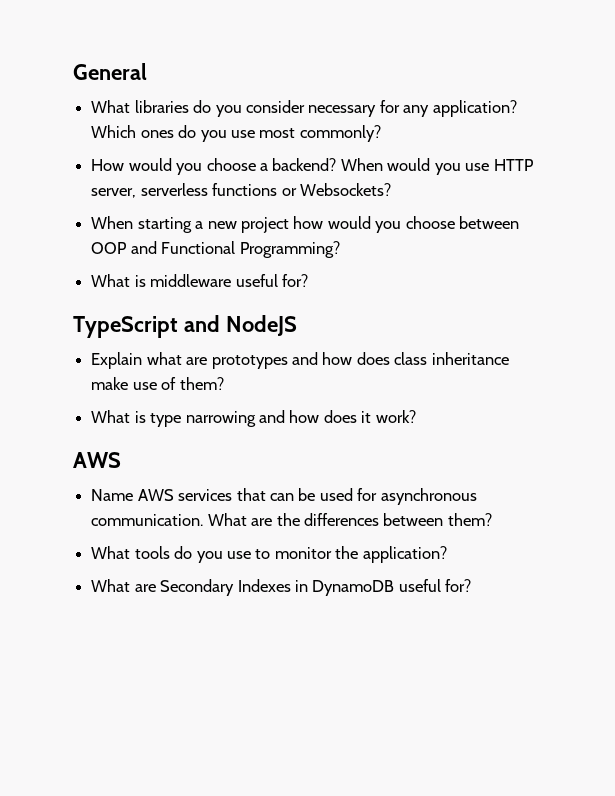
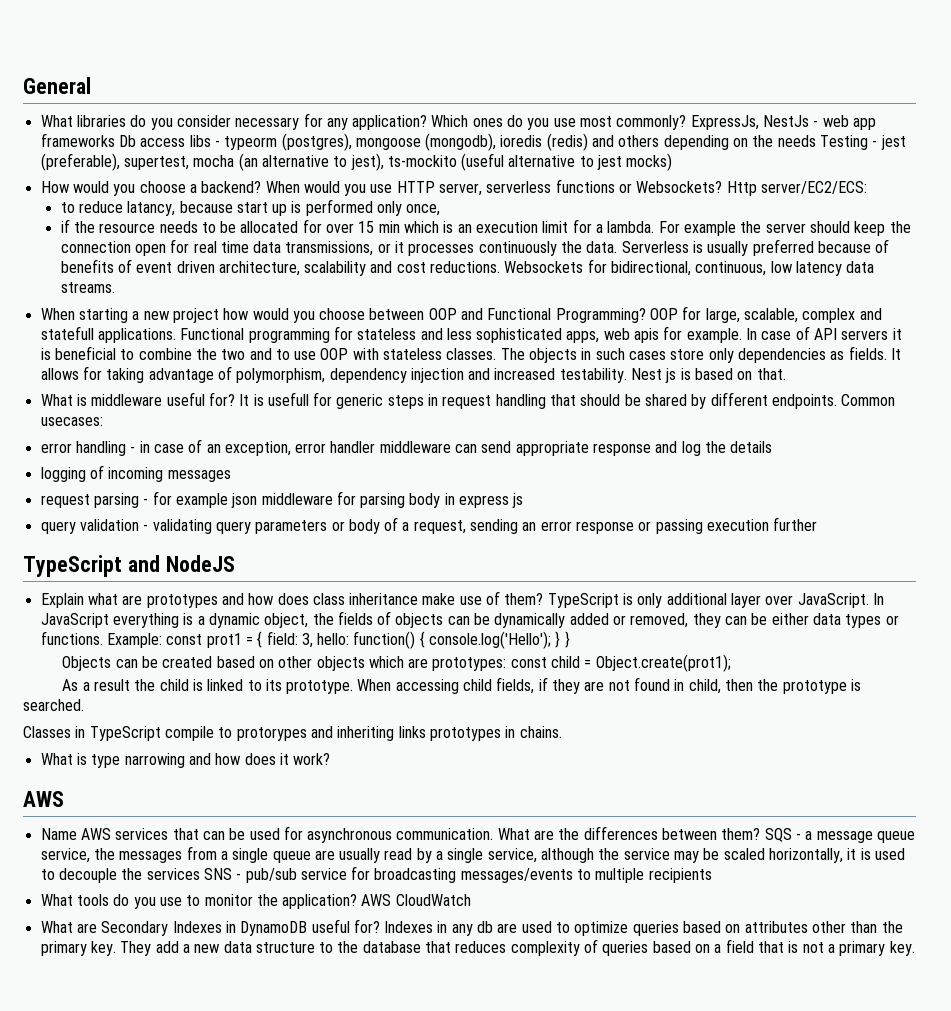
(381, 133) none -> [690,115,877,130] [40,133,906,151] [40,153,673,171] ExpressJs, NestJs - web app frameworks Db access libs - typeorm (postgres), mongoose (mongodb), ioredis (redis) and others depending on the needs Testing - jest (preferable), supertest, mocha (an alternative to jest), ts-mockito (useful alternative to jest mocks)
(391, 189) none -> [726,181,868,196] [60,199,441,216] [60,219,911,236] [60,239,890,256] [60,259,875,276] [60,282,115,293] Http server/EC2/ECS: // to reduce latancy, because start up is performed only once, // if the resource needs to be allocated for over 15 min which is an execution limit for a lambda. For example the server should keep the connection open for real time data transmissions, or it processes continuously the data. Serverless is usually preferred because of benefits of event driven architecture, scalability and cost reductions. Websockets for bidirectional, continuous, low latency data streams.
(340, 249) none -> [650,306,882,323] [40,326,902,343] [40,346,901,363] [40,366,786,383] OOP for large, scalable, complex and statefull applications. Functional programming for stateless and less sophisticated apps, web apis for example. In case of API servers it is beneficial to combine the two and to use OOP with stateless classes. The objects in such cases store only dependencies as fields. It allows for taking advantage of polymorphism, dependency injection and increased testability. Nest js is based on that.
(308, 280) none -> [239,392,896,409] [40,417,103,426] [40,439,773,456] [40,465,231,482] [40,491,524,508] [40,517,818,534] It is usefull for generic steps in request handling that should be shared by different endpoints. Common usecases: // error handling - in case of an exception, error handler middleware can send appropriate response and log the details // logging of incoming messages // request parsing - for example json middleware for parsing body in express js // query validation - validating query parameters or body of a request, sending an error response or passing execution further
(224, 383) none -> [547,593,885,608] [40,611,899,628] [40,631,570,649] [62,654,731,672] [62,677,861,694] [23,699,84,711] [23,726,562,741] TypeScript is only additional layer over JavaScript. In JavaScript everything is a dynamic object, the fields of objects can be dynamically added or removed, they can be either data types or functions. Example: const prot1 = { field: 3, hello: function() { console.log('Hello'); } } // Objects can be created based on other objects which are prototypes: const child = Object.create(prot1); // As a result the child is linked to its prototype. When accessing child fields, if they are not found in child, then the prototype is searched. // Classes in TypeScript compile to protorypes and inheriting links prototypes in chains.
(492, 519) none -> [764,828,916,843] [40,846,905,863] [40,866,712,883] SQS - a message queue service, the messages from a single queue are usually read by a single service, although the service may be scaled horizontally, it is used to decouple the services SNS - pub/sub service for broadcasting messages/events to multiple recipients
(447, 554) none -> [361,894,471,906] AWS CloudWatch
(472, 585) none -> [384,921,903,936] [40,939,915,956] Indexes in any db are used to optimize queries based on attributes other than the primary key. They add a new data structure to the database that reduces complexity of queries based on a field that is not a primary key.

